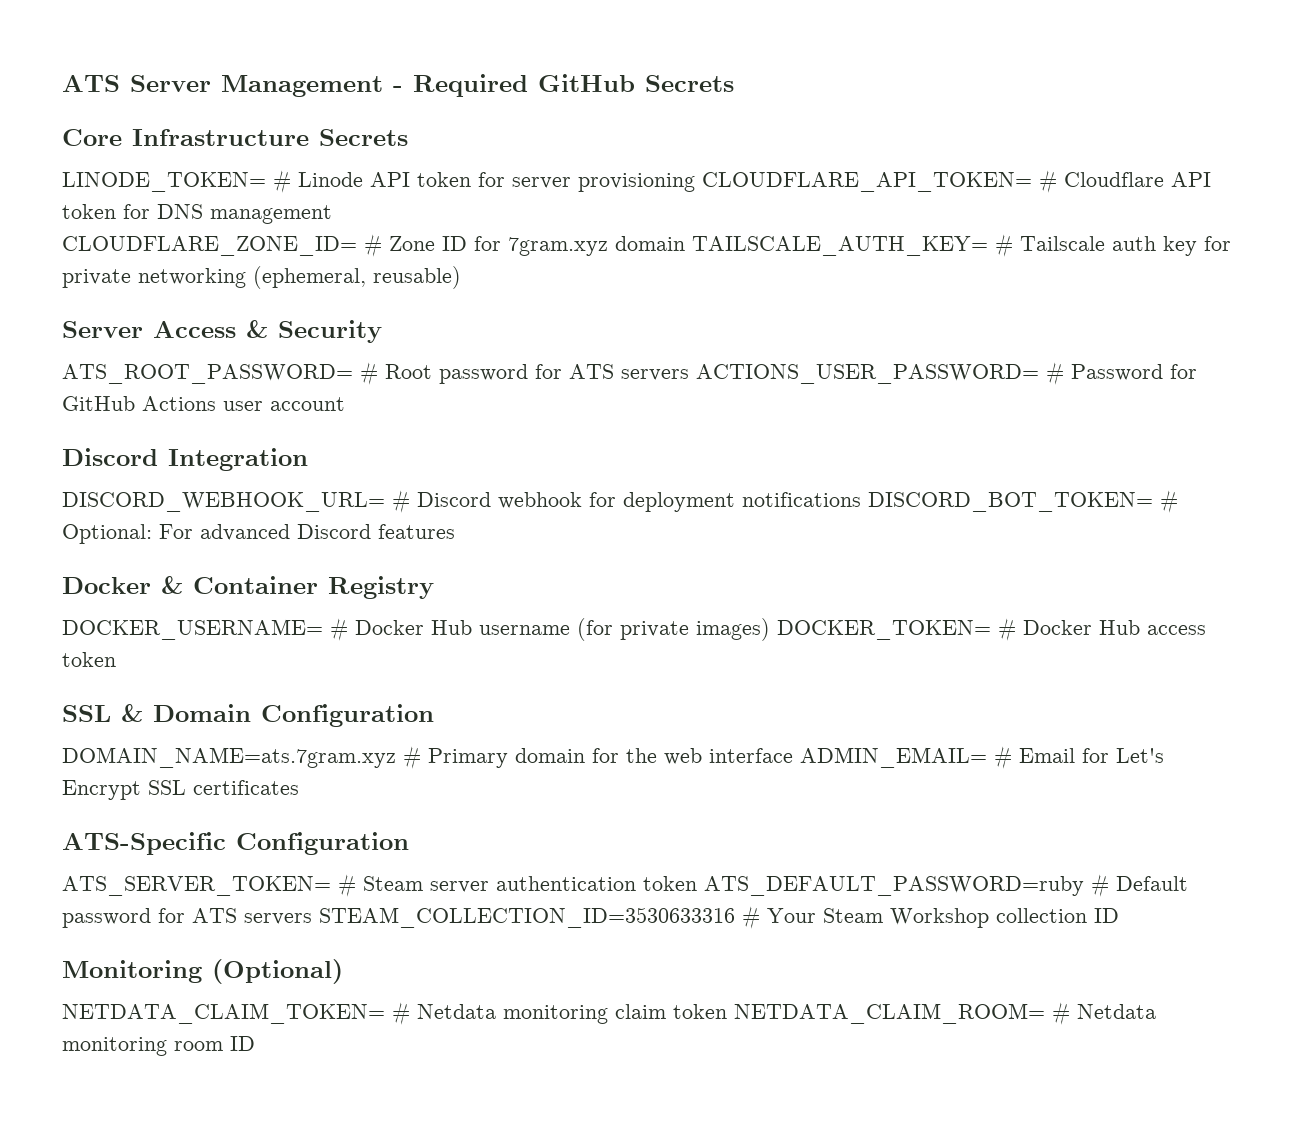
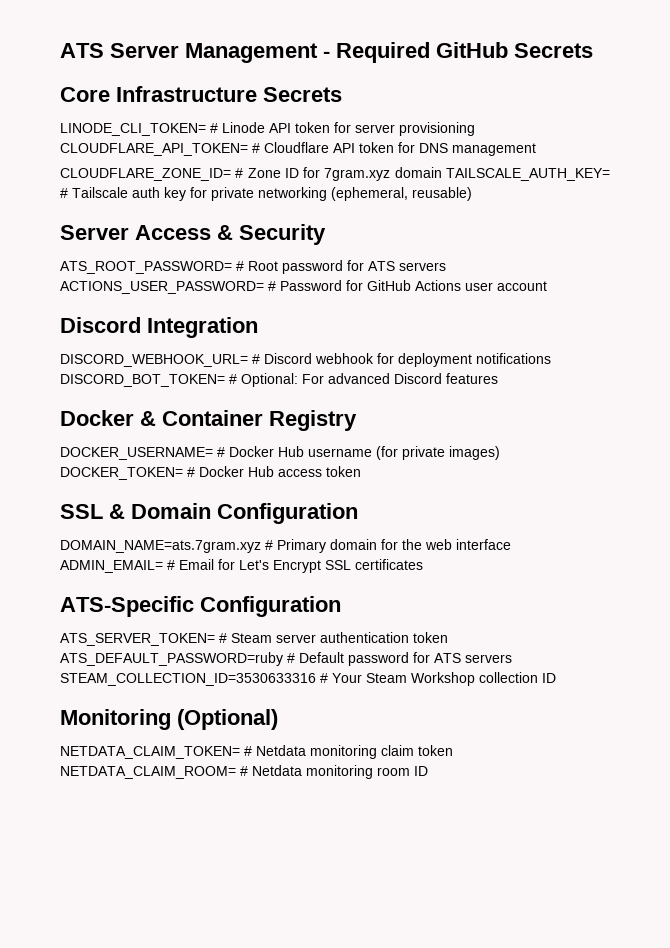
[62,172,266,192] LINODE_TOKEN= -> [60,123,206,136] LINODE_CLI_TOKEN=

